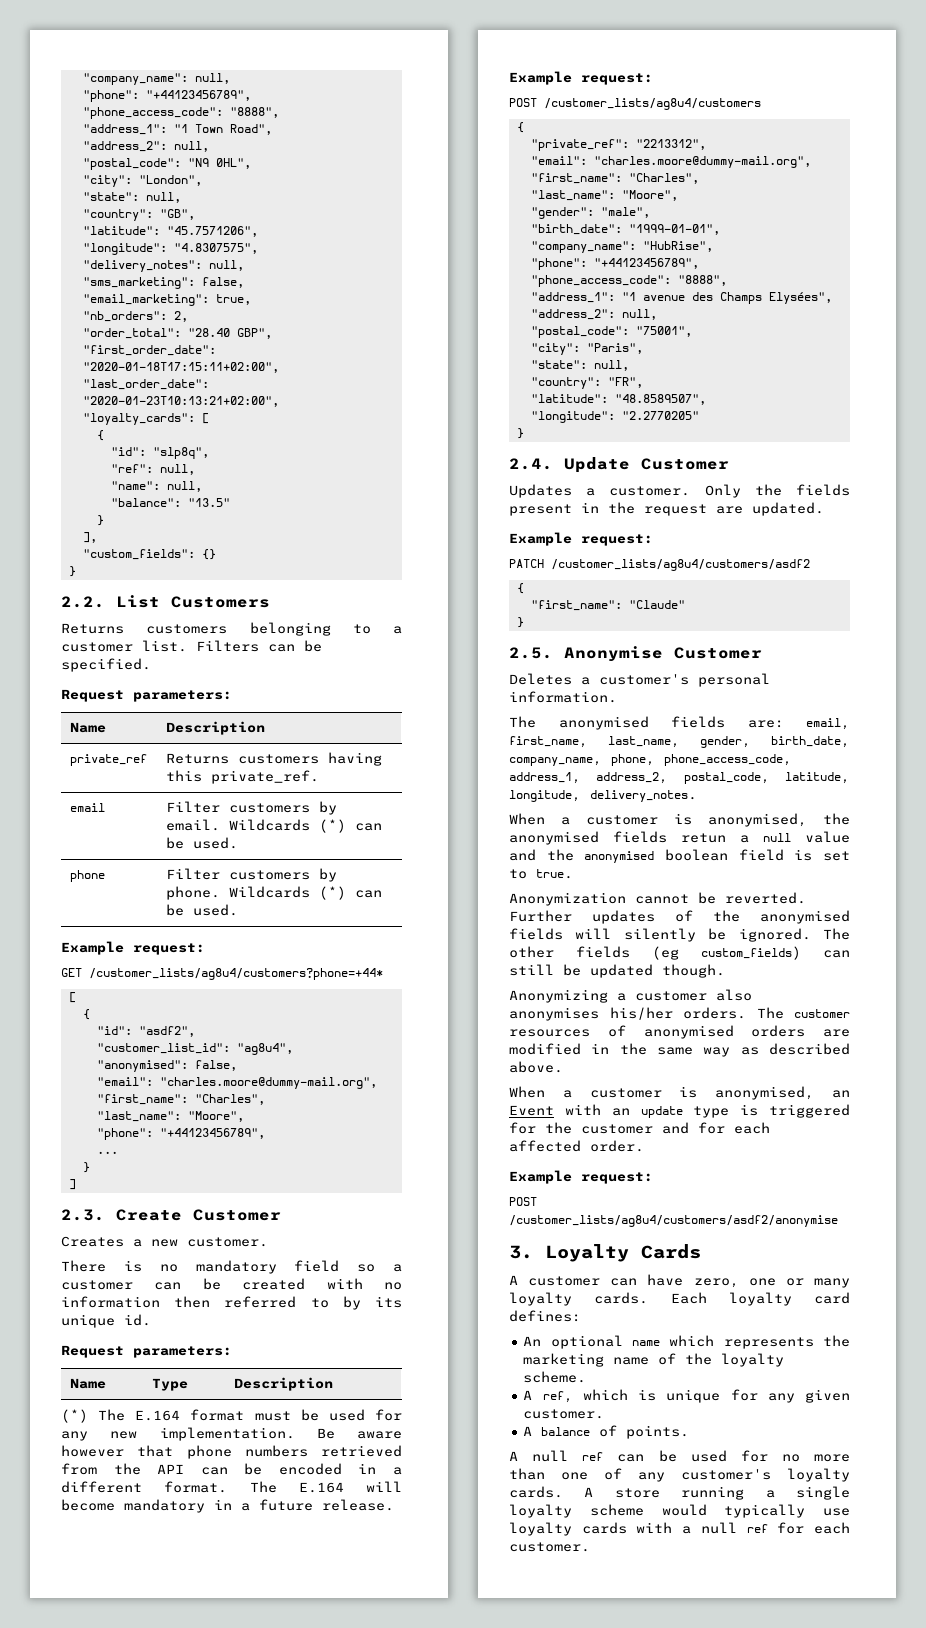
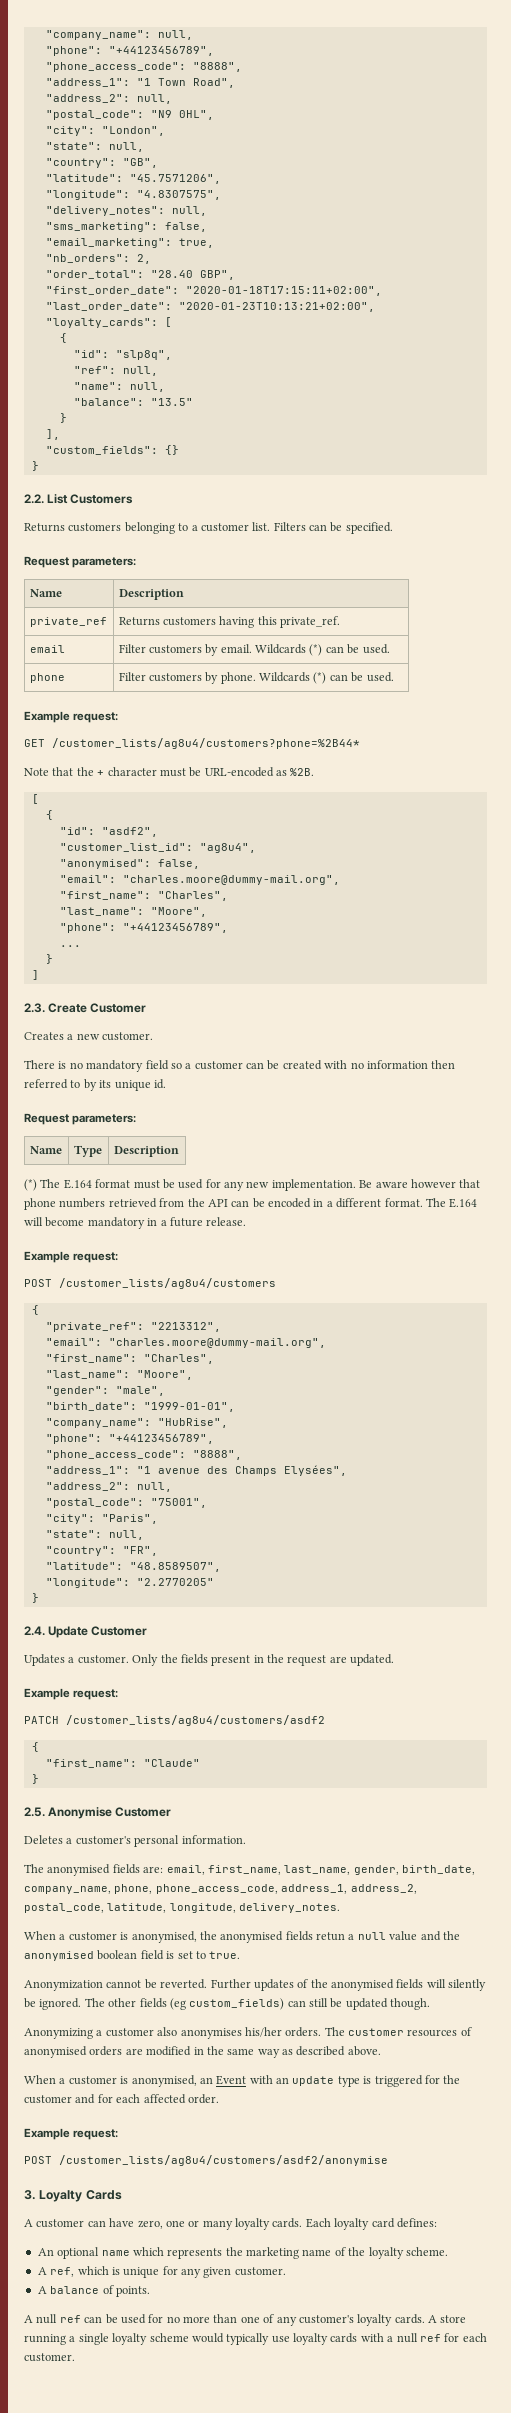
[89,968,383,980] /customer_lists/ag8u4/customers?phone=+44* -> [52,738,360,749] [24,767,315,777] /customer_lists/ag8u4/customers?phone=%2B44* // Note that the + character must be URL-encoded as %2B.

